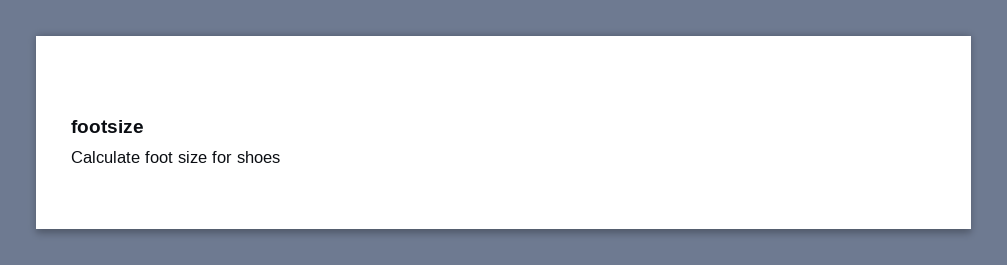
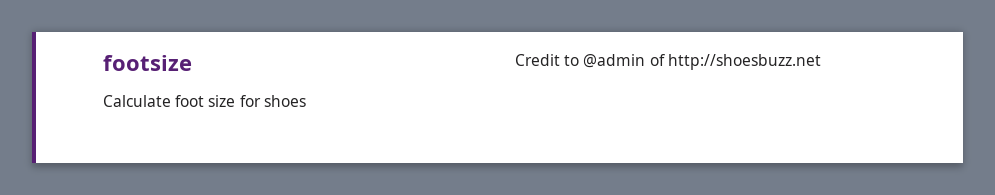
(280, 157) none -> [515,54,821,70] // Credit to @admin of http://shoesbuzz.net

